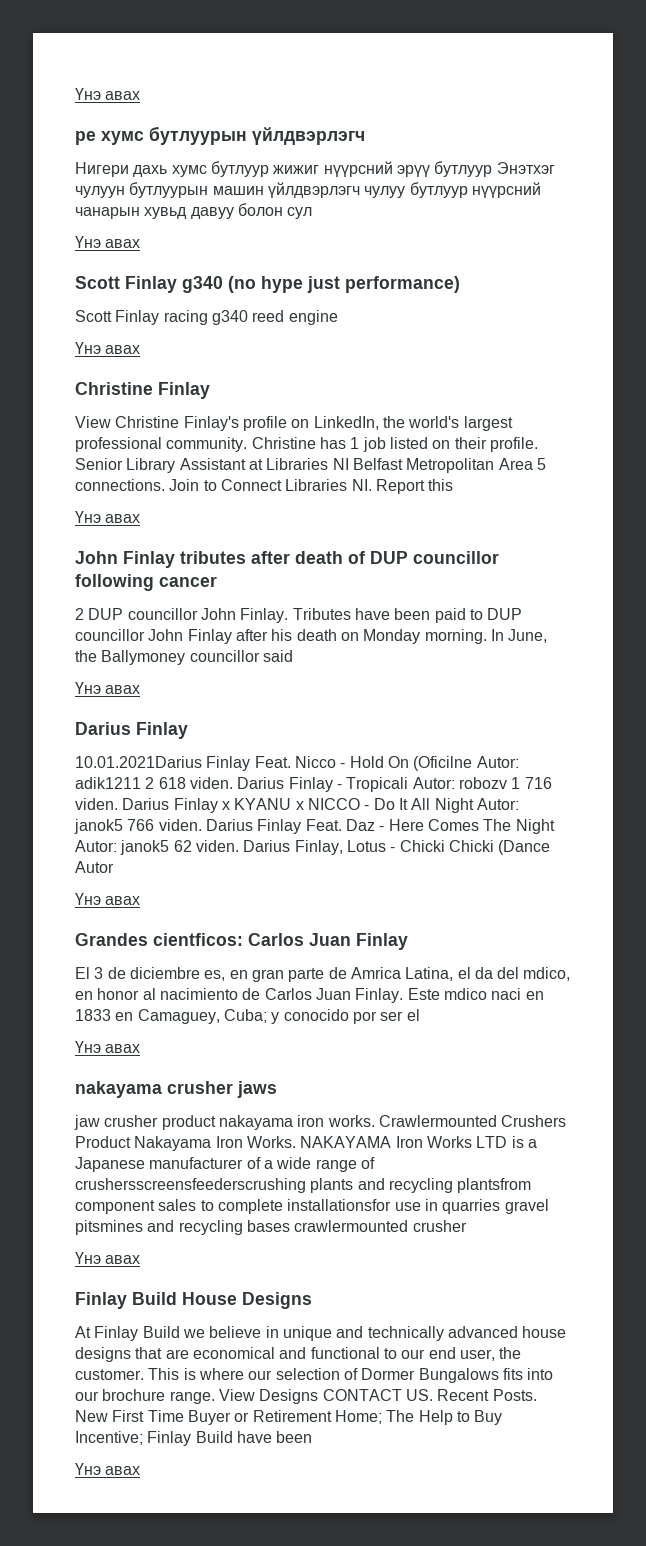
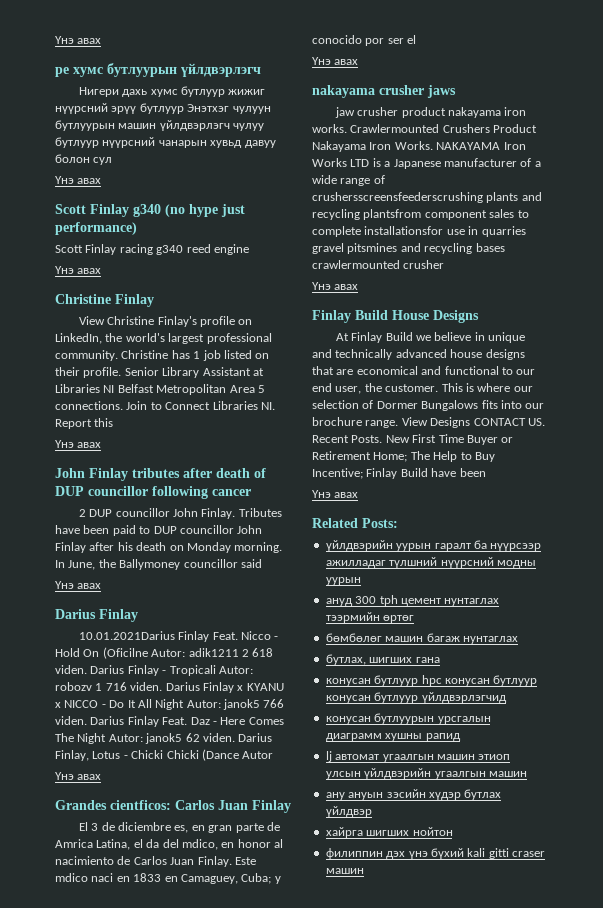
(141, 1470) none -> [312,518,398,528] [325,540,542,551] [325,557,536,568] [325,577,361,585] [325,595,500,606] [325,612,415,623] [325,633,518,644] [325,654,440,665] [325,675,538,686] [325,692,507,703] [325,713,491,724] [325,733,461,741] [325,751,511,762] [325,768,527,779] [325,789,502,800] [325,806,372,817] [325,827,453,838] [325,848,545,859] [325,868,364,874] // Related Posts: // үйлдвэрийн уурын гаралт ба нүүрсээр ажилладаг түлшний нүүрсний модны уурын // ануд 300 tph цемент нунтаглах тээрмийн өртөг // бөмбөлөг машин багаж нунтаглах // бутлах, шигших гана // конусан бутлуур hpc конусан бутлуур конусан бутлуур үйлдвэрлэгчид // конусан бутлуурын урсгалын диаграмм хушны рапид // lj автомат угаалгын машин этиоп улсын үйлдвэрийн угаалгын машин // ану ануын зэсийн хүдэр бутлах үйлдвэр // хайрга шигших нойтон // филиппин дэх үнэ бүхий kali gitti craser машин

